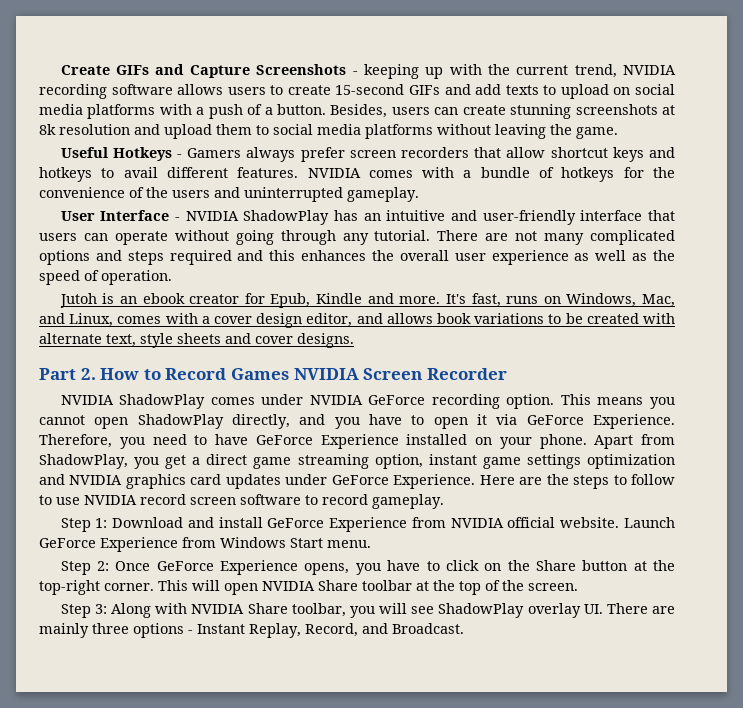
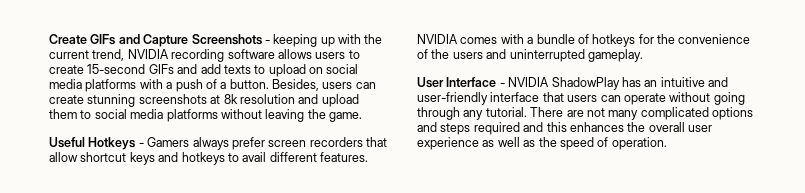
[59,293,675,308] [39,313,675,328] [39,333,354,348] [39,368,507,380] [60,394,675,409] [39,414,675,429] [39,434,675,449] [39,454,675,469] [39,474,675,489] [39,494,444,509] [60,517,675,532] [39,537,371,552] [60,560,675,575] [39,580,578,595] [60,603,675,618] [39,623,464,638] // Jutoh is an ebook creator for Epub, Kindle and more. It's fast, runs on Windows, Mac, and Linux, comes with a cover design editor, and allows book variations to be created with alternate text, style sheets and cover designs. // Part 2. How to Record Games NVIDIA Screen Recorder // NVIDIA ShadowPlay comes under NVIDIA GeForce recording option. This means you cannot open ShadowPlay directly, and you have to open it via GeForce Experience. Therefore, you need to have GeForce Experience installed on your phone. Apart from ShadowPlay, you get a direct game streaming option, instant game settings optimization and NVIDIA graphics card updates under GeForce Experience. Here are the steps to follow to use NVIDIA record screen software to record gameplay. // Step 1: Download and install GeForce Experience from NVIDIA official website. Launch GeForce Experience from Windows Start menu. // Step 2: Once GeForce Experience opens, you have to click on the Share button at the top-right corner. This will open NVIDIA Share toolbar at the top of the screen. // Step 3: Along with NVIDIA Share toolbar, you will see ShadowPlay overlay UI. There are mainly three options - Instant Replay, Record, and Broadcast. -> (667, 143) none

